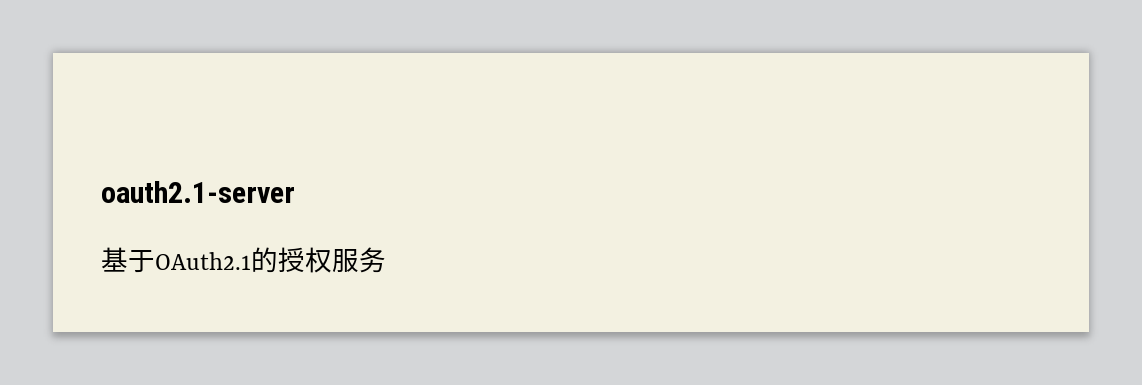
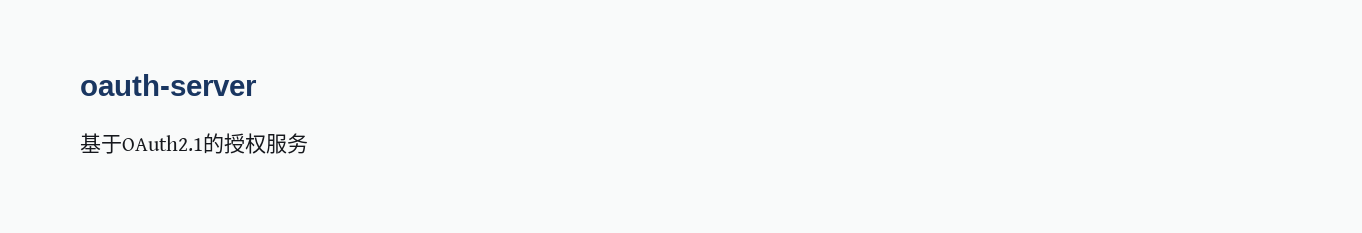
[101,181,295,203] oauth2.1-server -> [80,74,257,96] oauth-server

